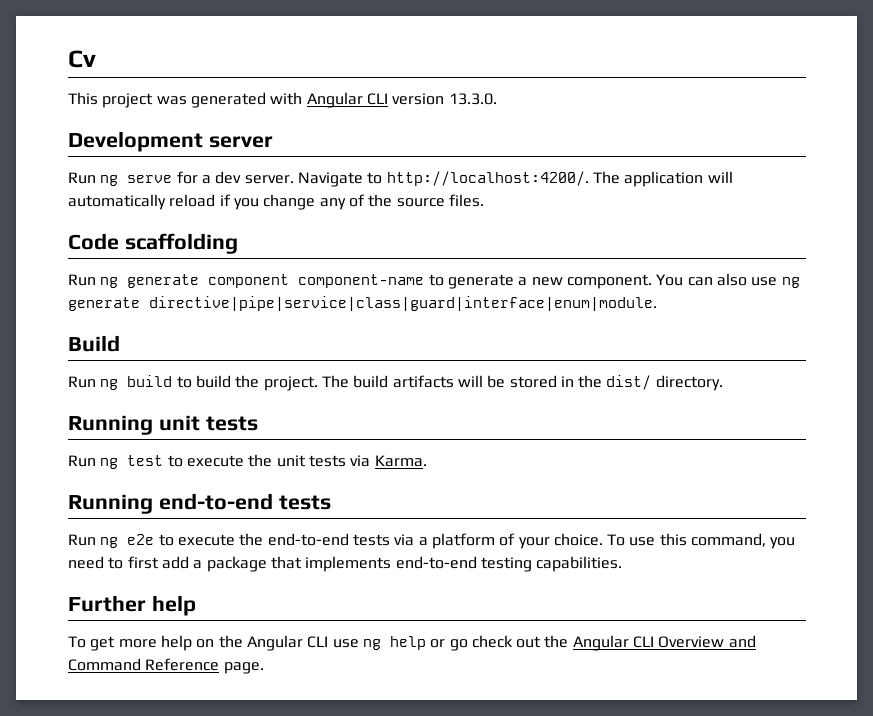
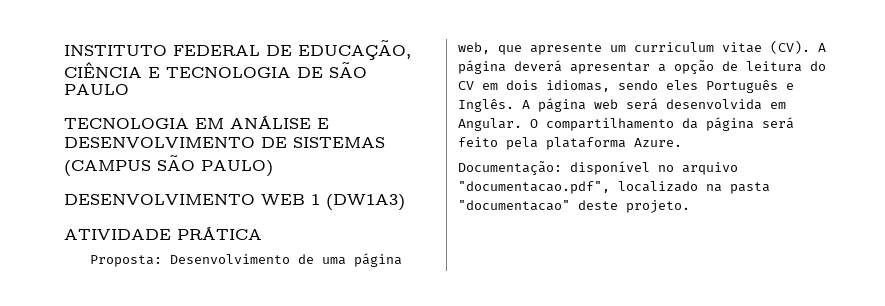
[68,50,96,68] [68,92,497,108] [68,131,273,152] [68,171,733,187] [68,194,484,210] [68,233,238,254] [68,273,800,289] [68,296,657,311] [68,335,120,352] [68,375,723,391] [68,415,258,435] [68,454,427,469] [68,493,331,514] [68,533,796,549] [68,556,623,572] [68,595,196,616] [68,635,756,651] [68,658,264,674] Cv // This project was generated with Angular CLI version 13.3.0. // Development server // Run ng serve for a dev server. Navigate to http://localhost:4200/. The application will automatically reload if you change any of the source files. // Code scaffolding // Run ng generate component component-name to generate a new component. You can also use ng generate directive|pipe|service|class|guard|interface|enum|module. // Build // Run ng build to build the project. The build artifacts will be stored in the dist/ directory. // Running unit tests // Run ng test to execute the unit tests via Karma. // Running end-to-end tests // Run ng e2e to execute the end-to-end tests via a platform of your choice. To use this command, you need to first add a package that implements end-to-end testing capabilities. // Further help // To get more help on the Angular CLI use ng help or go check out the Angular CLI Overview and Command Reference page. -> [64,40,411,60] [64,62,367,78] [64,84,129,95] [64,115,329,129] [64,137,385,148] [64,155,273,177] [64,194,405,211] [64,226,262,240] [89,253,402,267] [458,40,826,55] [458,60,826,74] [458,80,794,93] [458,98,786,112] [458,117,794,131] [458,137,682,150] [458,161,738,175] [458,181,770,194] [458,200,690,213] INSTITUTO FEDERAL DE EDUCAÇÃO, CIÊNCIA E TECNOLOGIA DE SÃO PAULO // TECNOLOGIA EM ANÁLISE E DESENVOLVIMENTO DE SISTEMAS (CAMPUS SÃO PAULO) // DESENVOLVIMENTO WEB 1 (DW1A3) // ATIVIDADE PRÁTICA // Proposta: Desenvolvimento de uma página web, que apresente um curriculum vitae (CV). A página deverá apresentar a opção de leitura do CV em dois idiomas, sendo eles Português e Inglês. A página web será desenvolvida em Angular. O compartilhamento da página será feito pela plataforma Azure. // Documentação: disponível no arquivo "documentacao.pdf", localizado na pasta "documentacao" deste projeto.

